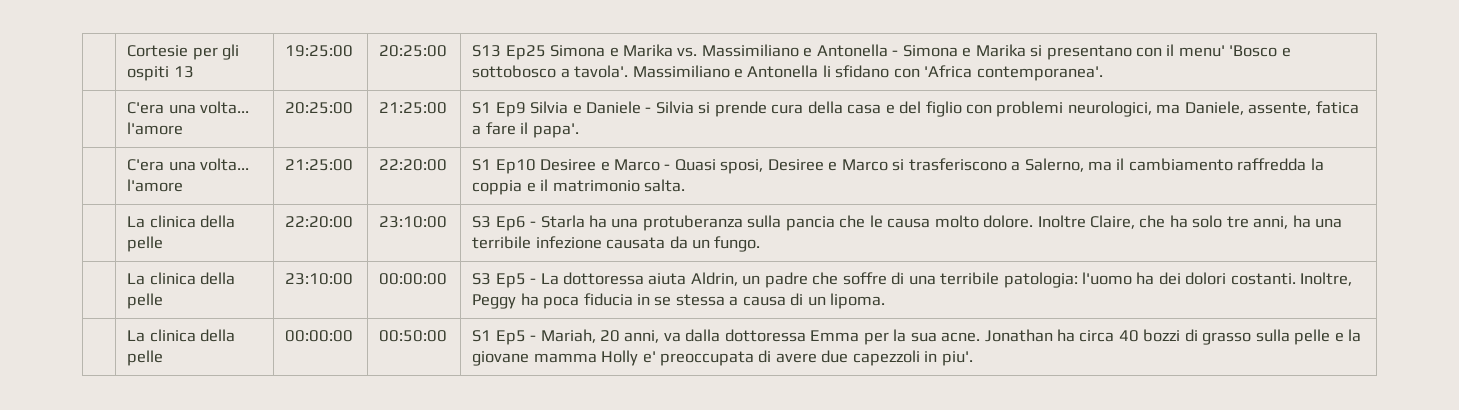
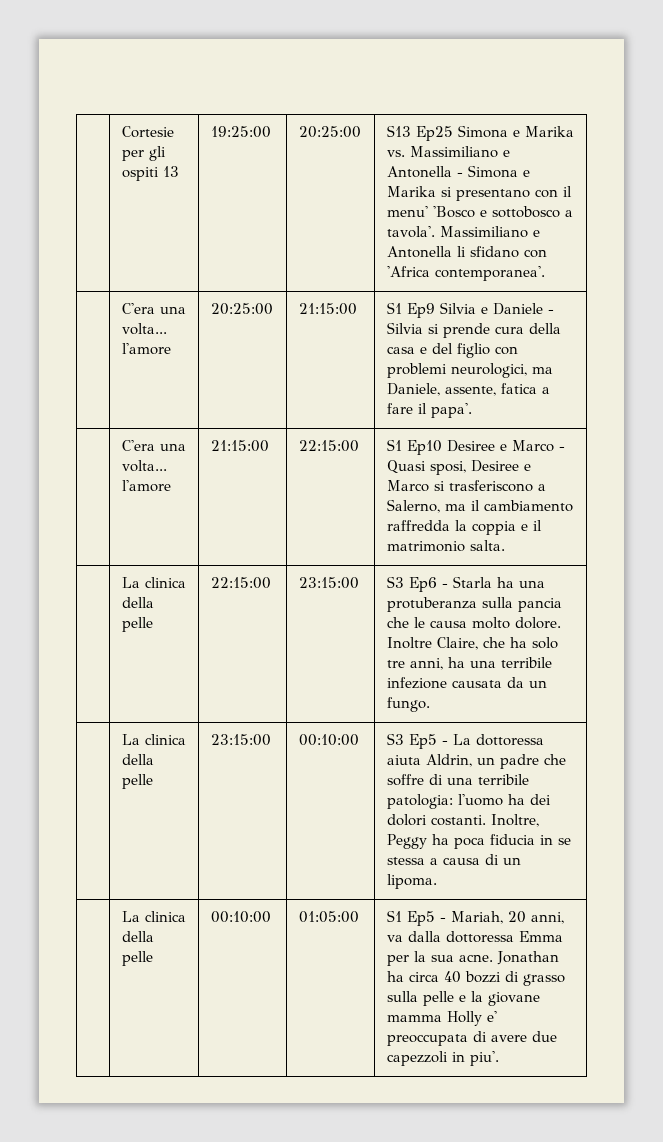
[379,102,448,114] 21:25:00 -> [298,303,357,315] 21:15:00
[285,159,354,171] [379,159,448,171] 21:25:00 | 22:20:00 -> [210,440,269,452] [298,440,359,452] 21:15:00 | 22:15:00
[285,216,354,228] [379,216,448,228] 22:20:00 | 23:10:00 -> [210,577,271,589] [298,577,359,589] 22:15:00 | 23:15:00
[285,273,354,285] [379,273,448,285] 23:10:00 | 00:00:00 -> [210,734,271,746] [298,734,359,746] 23:15:00 | 00:10:00
[285,330,354,342] [379,330,448,342] 00:00:00 | 00:50:00 -> [210,911,271,923] [298,911,359,923] 00:10:00 | 01:05:00

